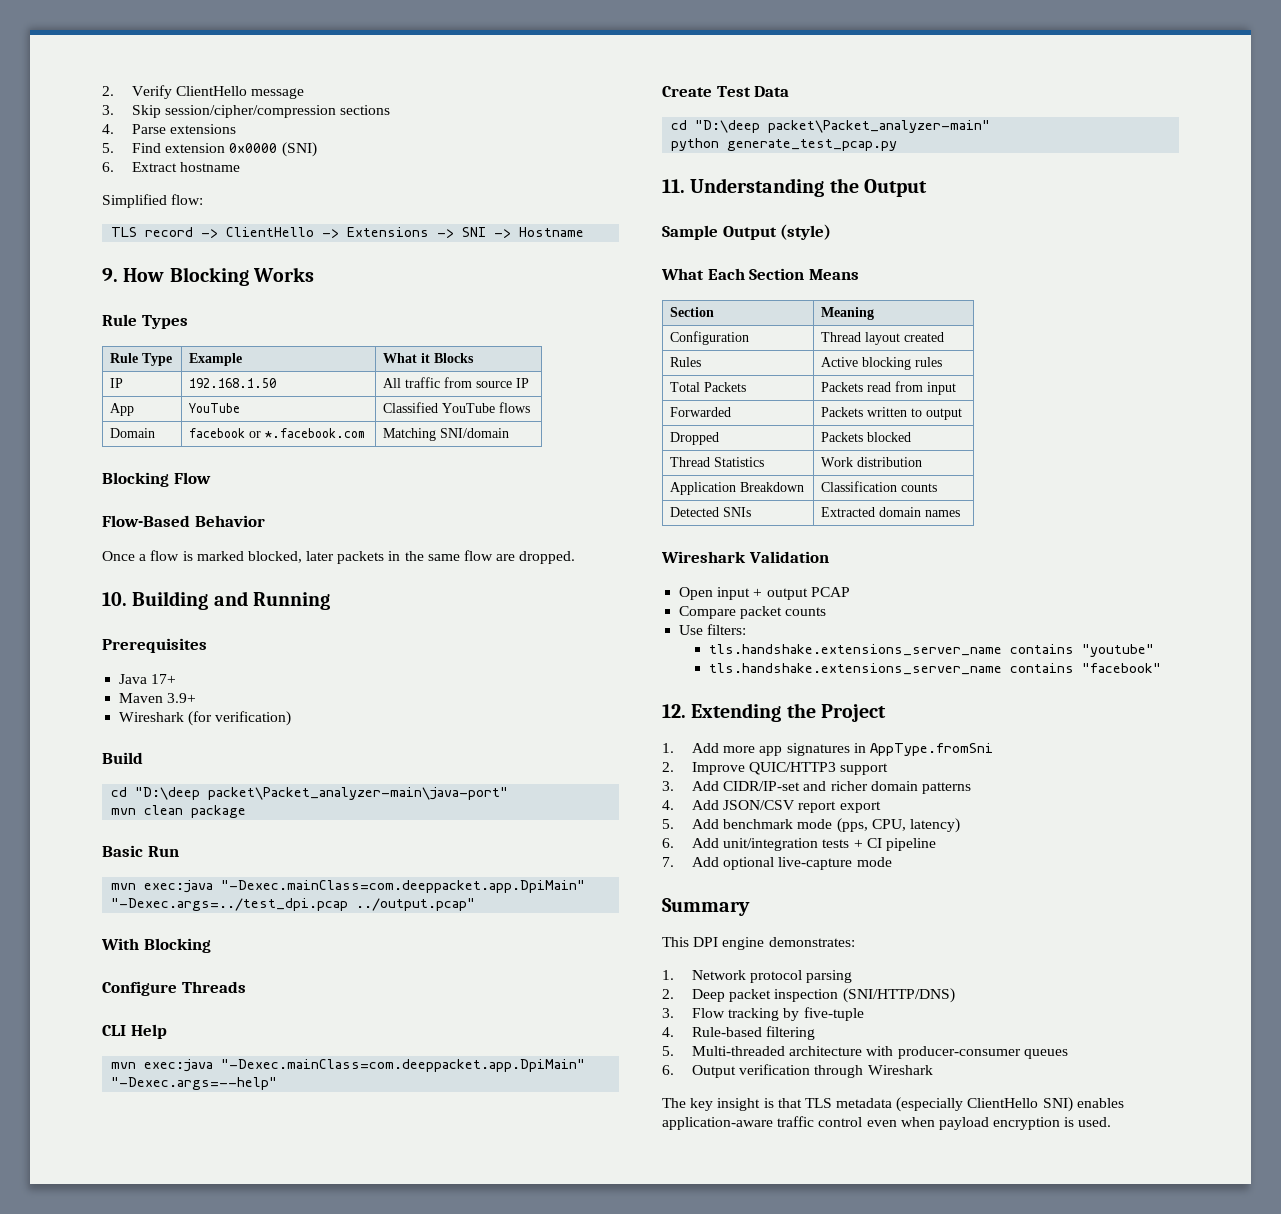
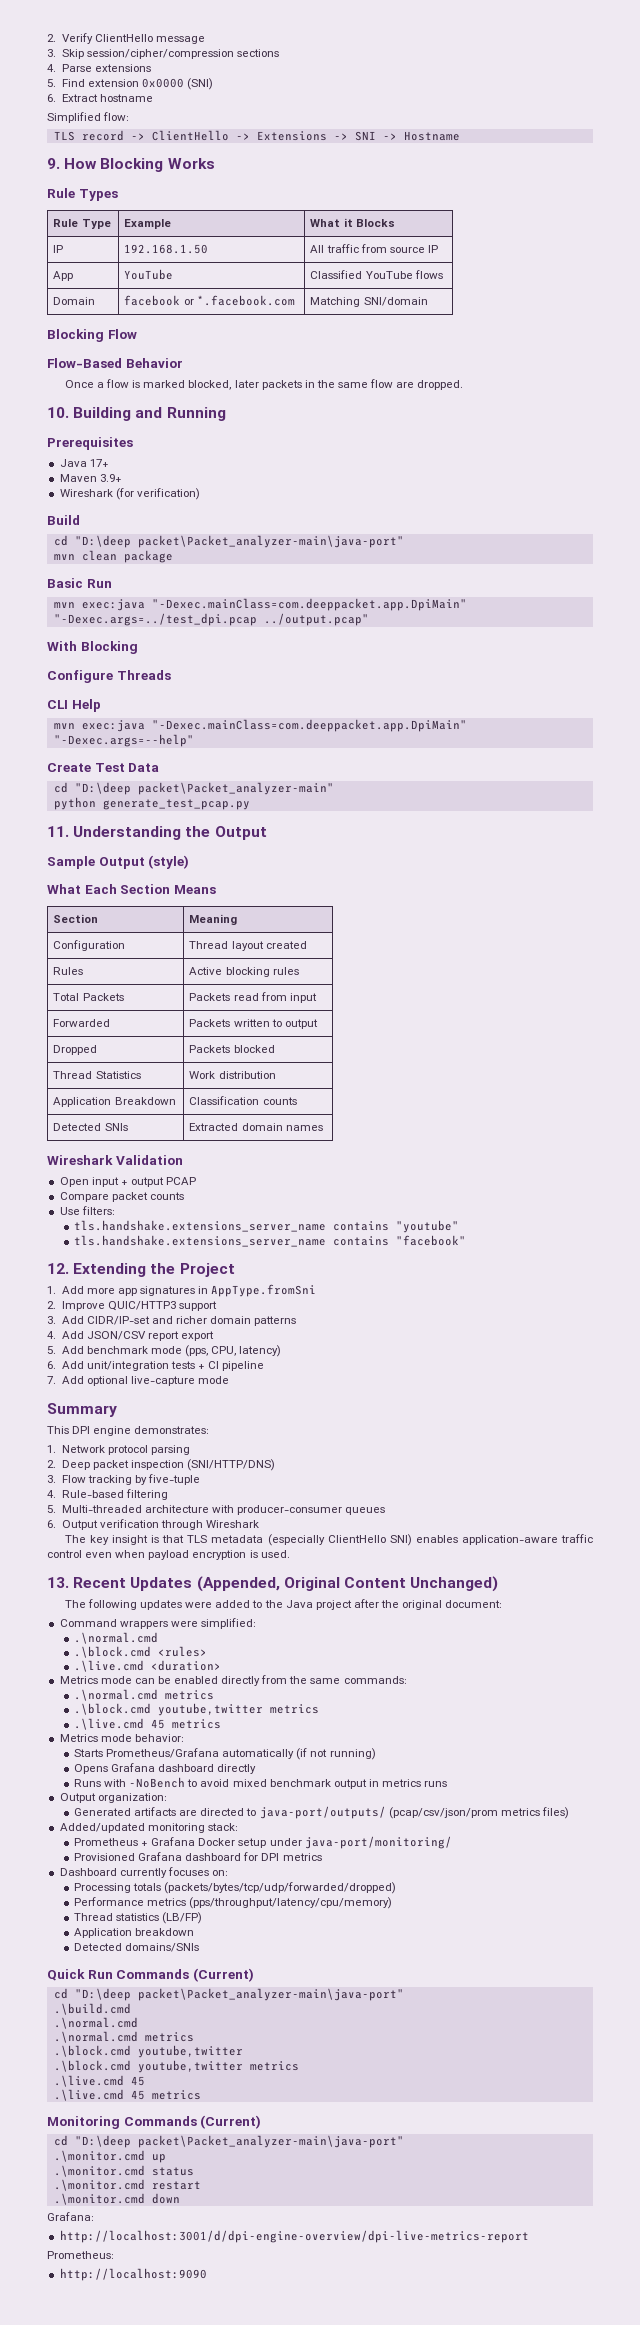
(1112, 1122) none -> [47,1576,499,1592] [64,1599,503,1610] [59,1618,256,1629] [74,1632,159,1644] [74,1646,208,1658] [74,1660,222,1672] [59,1675,407,1686] [74,1689,215,1701] [74,1703,320,1716] [74,1718,222,1730] [59,1734,184,1742] [74,1748,376,1760] [74,1763,257,1774] [74,1777,448,1789] [59,1793,167,1803] [74,1806,569,1819] [59,1823,238,1833] [74,1836,452,1849] [74,1852,322,1861] [59,1867,228,1878] [74,1882,397,1894] [74,1897,393,1909] [74,1912,203,1924] [74,1928,195,1938] [74,1943,200,1952] [47,1968,254,1982] [53,1988,404,2001] [53,2003,131,2015] [53,2017,138,2029] [53,2031,194,2043] [53,2045,243,2058] [53,2060,299,2073] [53,2075,145,2087] [53,2089,201,2101] [47,2115,262,2129] [53,2135,404,2148] [53,2150,166,2163] [53,2165,194,2177] [53,2179,201,2191] [53,2193,180,2205] [47,2212,94,2221] [59,2230,529,2243] [47,2251,114,2259] [59,2268,207,2281] // 13. Recent Updates (Appended, Original Content Unchanged) // The following updates were added to the Java project after the original document: // Command wrappers were simplified: // .\normal.cmd // .\block.cmd <rules> // .\live.cmd <duration> // Metrics mode can be enabled directly from the same commands: // .\normal.cmd metrics // .\block.cmd youtube,twitter metrics // .\live.cmd 45 metrics // Metrics mode behavior: // Starts Prometheus/Grafana automatically (if not running) // Opens Grafana dashboard directly // Runs with -NoBench to avoid mixed benchmark output in metrics runs // Output organization: // Generated artifacts are directed to java-port/outputs/ (pcap/csv/json/prom metrics files) // Added/updated monitoring stack: // Prometheus + Grafana Docker setup under java-port/monitoring/ // Provisioned Grafana dashboard for DPI metrics // Dashboard currently focuses on: // Processing totals (packets/bytes/tcp/udp/forwarded/dropped) // Performance metrics (pps/throughput/latency/cpu/memory) // Thread statistics (LB/FP) // Application breakdown // Detected domains/SNIs // Quick Run Commands (Current) // cd "D:\deep packet\Packet_analyzer-main\java-port" // .\build.cmd // .\normal.cmd // .\normal.cmd metrics // .\block.cmd youtube,twitter // .\block.cmd youtube,twitter metrics // .\live.cmd 45 // .\live.cmd 45 metrics // Monitoring Commands (Current) // cd "D:\deep packet\Packet_analyzer-main\java-port" // .\monitor.cmd up // .\monitor.cmd status // .\monitor.cmd restart // .\monitor.cmd down // Grafana: // http://localhost:3001/d/dpi-engine-overview/dpi-live-metrics-report // Prometheus: // http://localhost:9090

